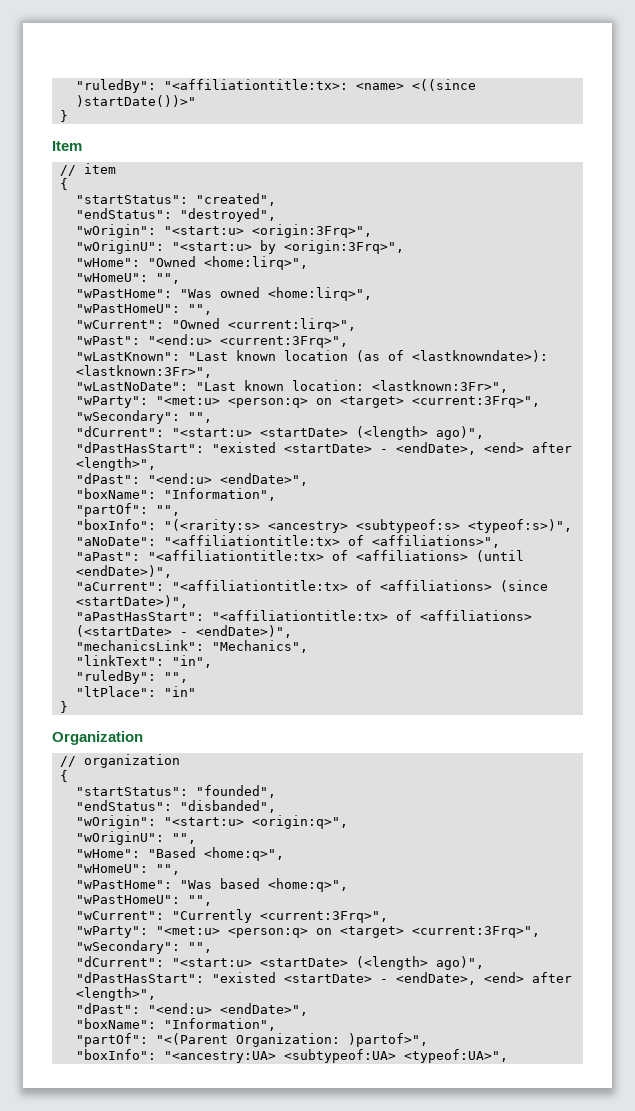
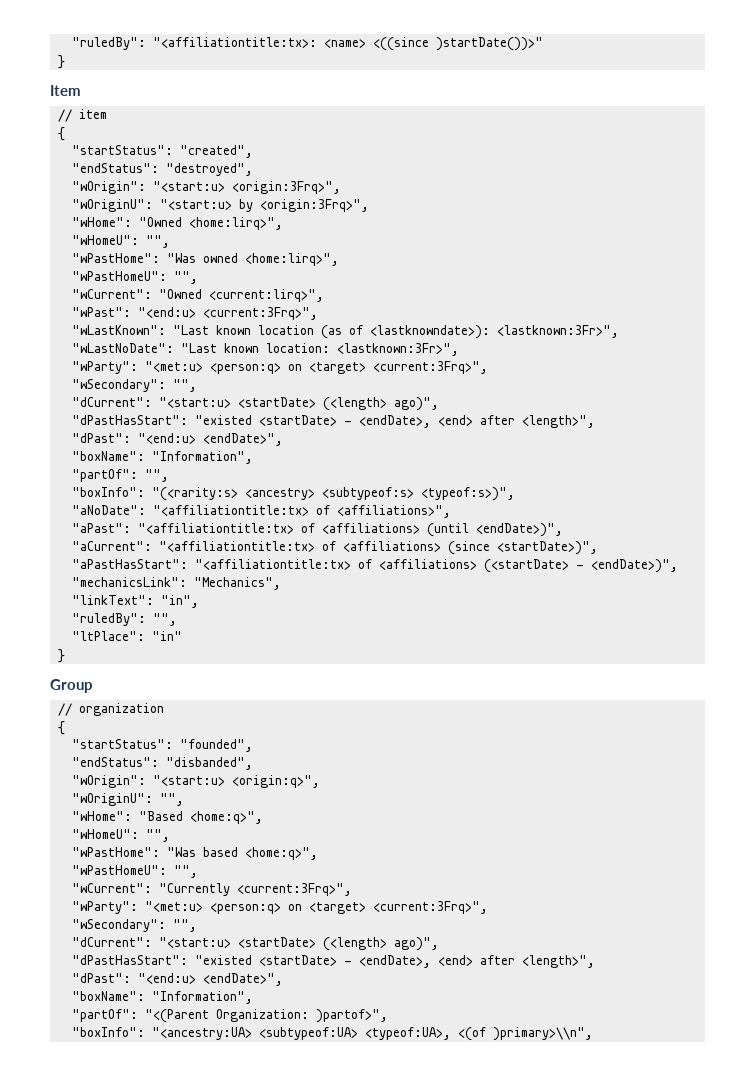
[52,731,143,745] Organization -> [50,679,93,693] Group
[403,1049,508,1063] <typeof:UA>", -> [364,1027,593,1041] <typeof:UA>, <(of )primary>\\n",

